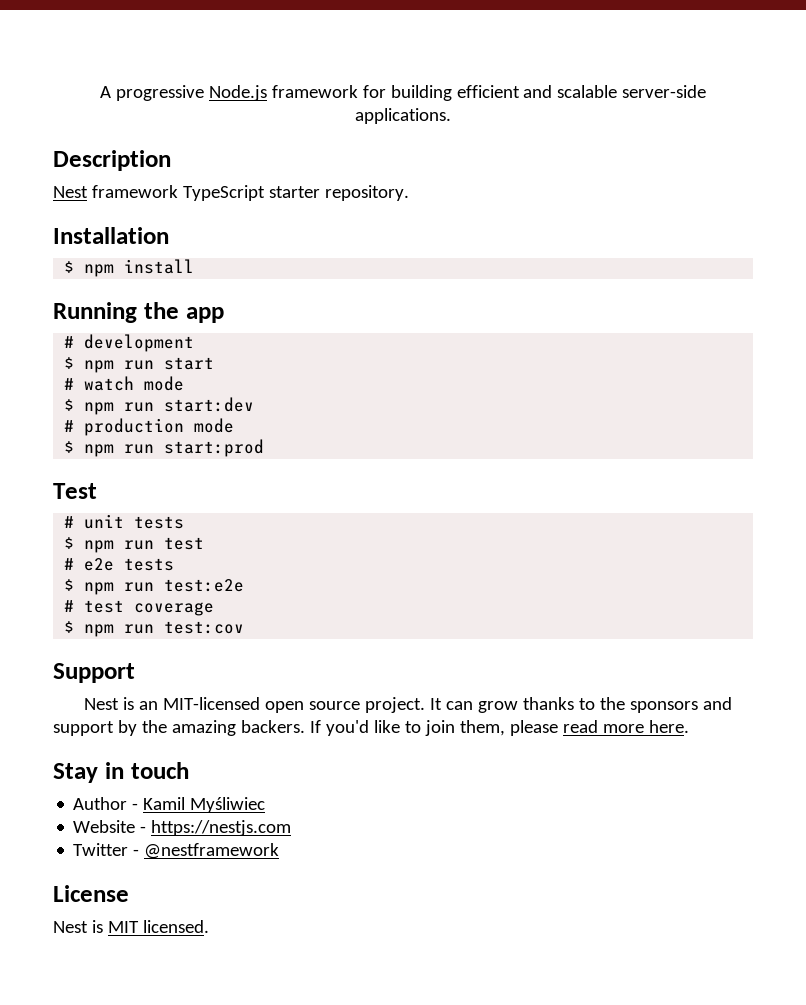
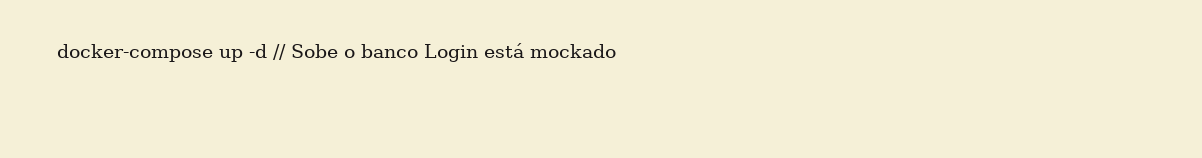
[99,85,707,101] [355,108,451,124] [53,150,171,171] [53,185,409,201] [53,227,169,244] [64,259,195,277] [53,302,224,323] [64,334,195,352] [64,357,215,373] [64,376,185,391] [64,397,255,415] [64,418,235,436] [64,439,265,457] [53,483,97,499] [64,514,185,529] [64,537,205,553] [64,558,175,571] [64,579,245,595] [64,600,215,616] [64,621,245,637] [53,663,135,683] [84,697,733,713] [53,720,689,736] [53,762,189,783] [73,797,266,813] [73,820,292,836] [73,843,280,859] [53,885,129,902] [53,920,209,933] A progressive Node.js framework for building efficient and scalable server-side applications. // Description // Nest framework TypeScript starter repository. // Installation // $ npm install // Running the app // # development // $ npm run start // # watch mode // $ npm run start:dev // # production mode // $ npm run start:prod // Test // # unit tests // $ npm run test // # e2e tests // $ npm run test:e2e // # test coverage // $ npm run test:cov // Support // Nest is an MIT-licensed open source project. It can grow thanks to the sponsors and support by the amazing backers. If you'd like to join them, please read more here. // Stay in touch // Author - Kamil Myśliwiec // Website - https://nestjs.com // Twitter - @nestframework // License // Nest is MIT licensed. -> [57,43,616,62] docker-compose up -d // Sobe o banco Login está mockado

